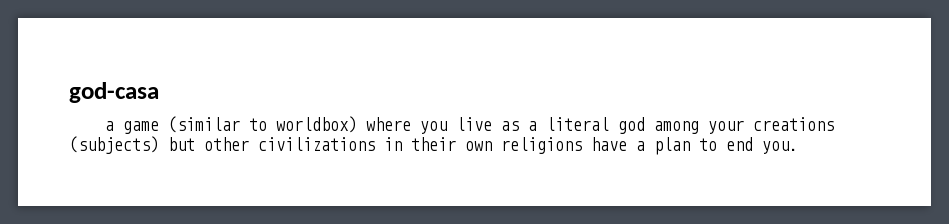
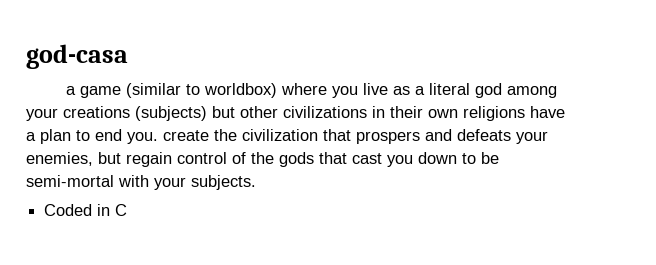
(798, 147) none -> [163,129,548,144] [26,152,499,167] [26,175,256,190] [44,204,128,216] create the civilization that prospers and defeats your enemies, but regain control of the gods that cast you down to be semi-mortal with your subjects. // Coded in C

